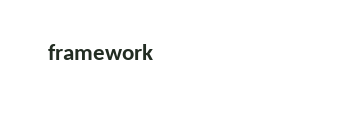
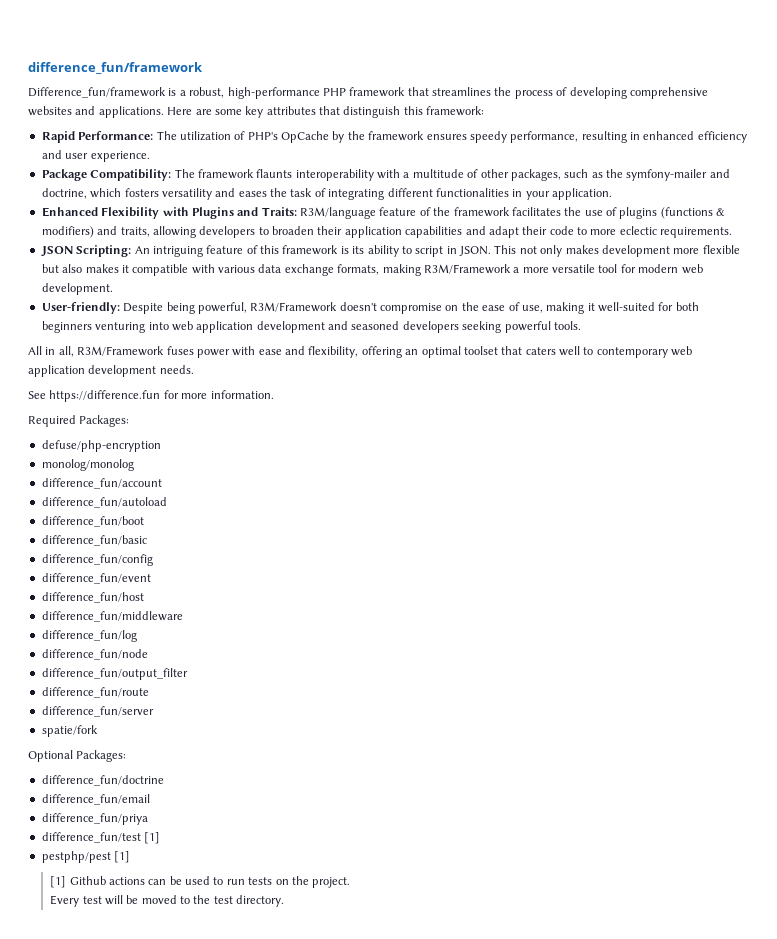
[48,44,153,60] framework -> [28,62,203,74] [28,87,708,99] [28,106,485,118] [41,131,747,143] [41,150,150,162] [41,169,730,181] [41,188,612,200] [41,207,726,219] [41,226,733,238] [40,245,740,257] [41,264,703,276] [41,283,113,295] [41,302,699,314] [41,321,581,333] [28,346,693,358] [28,365,194,377] [28,390,274,402] [28,415,130,427] [41,440,161,452] [41,459,134,471] [41,478,162,489] [41,497,167,508] [41,516,144,527] [41,535,147,546] [41,554,153,566] [41,573,151,584] [41,592,144,603] [41,611,183,622] [41,630,137,642] [41,649,148,660] [41,668,188,680] [41,687,149,698] [41,706,154,717] [41,725,98,737] [28,750,127,762] [41,775,164,786] [41,794,150,805] [41,813,148,825] [41,832,161,844] [41,851,131,863] [50,876,351,888] [50,895,285,907] difference_fun/framework // Difference_fun/framework is a robust, high-performance PHP framework that streamlines the process of developing comprehensive websites and applications. Here are some key attributes that distinguish this framework: // Rapid Performance: The utilization of PHP's OpCache by the framework ensures speedy performance, resulting in enhanced efficiency and user experience. // Package Compatibility: The framework flaunts interoperability with a multitude of other packages, such as the symfony-mailer and doctrine, which fosters versatility and eases the task of integrating different functionalities in your application. // Enhanced Flexibility with Plugins and Traits: R3M/language feature of the framework facilitates the use of plugins (functions & modifiers) and traits, allowing developers to broaden their application capabilities and adapt their code to more eclectic requirements. // JSON Scripting: An intriguing feature of this framework is its ability to script in JSON. This not only makes development more flexible but also makes it compatible with various data exchange formats, making R3M/Framework a more versatile tool for modern web development. // User-friendly: Despite being powerful, R3M/Framework doesn't compromise on the ease of use, making it well-suited for both beginners venturing into web application development and seasoned developers seeking powerful tools. // All in all, R3M/Framework fuses power with ease and flexibility, offering an optimal toolset that caters well to contemporary web application development needs. // See https://difference.fun for more information. // Required Packages: // defuse/php-encryption // monolog/monolog // difference_fun/account // difference_fun/autoload // difference_fun/boot // difference_fun/basic // difference_fun/config // difference_fun/event // difference_fun/host // difference_fun/middleware // difference_fun/log // difference_fun/node // difference_fun/output_filter // difference_fun/route // difference_fun/server // spatie/fork // Optional Packages: // difference_fun/doctrine // difference_fun/email // difference_fun/priya // difference_fun/test [1] // pestphp/pest [1] // [1] Github actions can be used to run tests on the project. // Every test will be moved to the test directory.

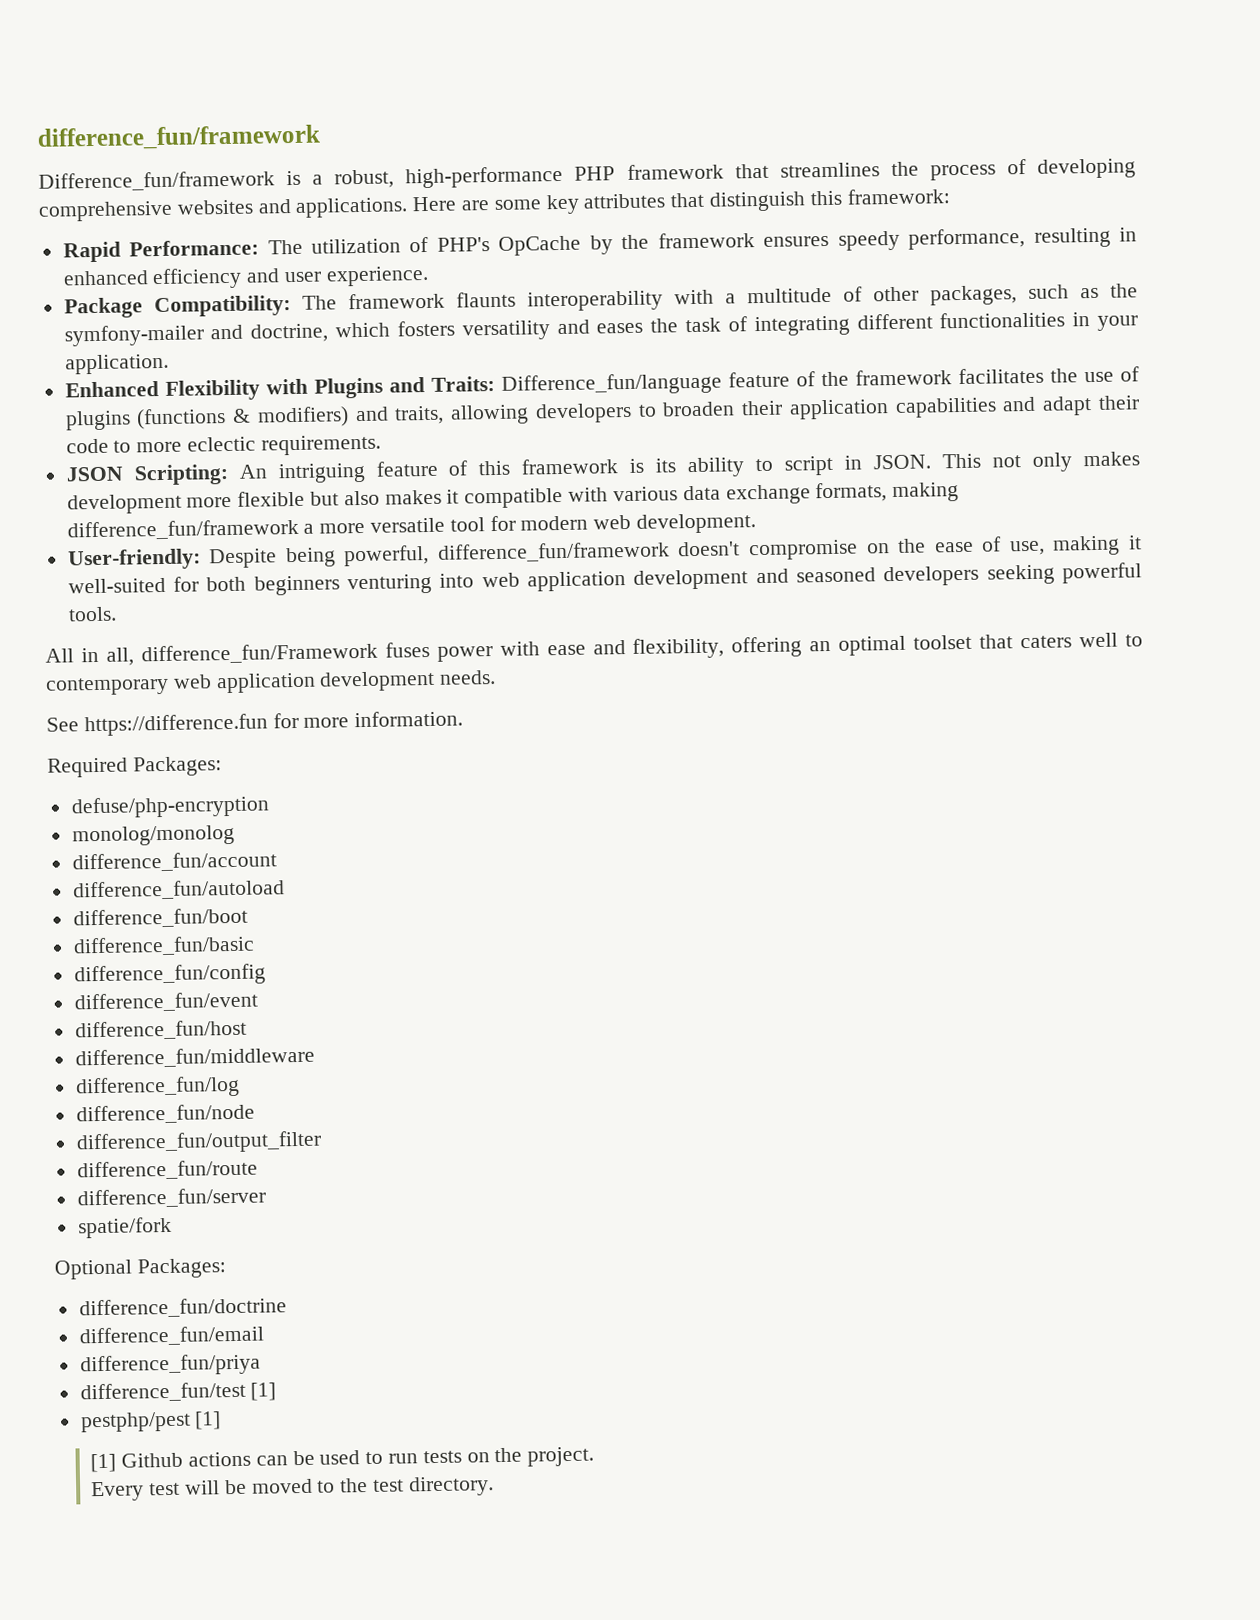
[300,207,376,219] R3M/language -> [500,372,722,396] Difference_fun/language
[423,264,511,274] R3M/Framework -> [66,518,299,541] difference_fun/framework
[250,302,338,312] R3M/Framework -> [436,541,670,563] difference_fun/framework
[77,346,165,356] R3M/Framework -> [140,642,378,665] difference_fun/Framework

